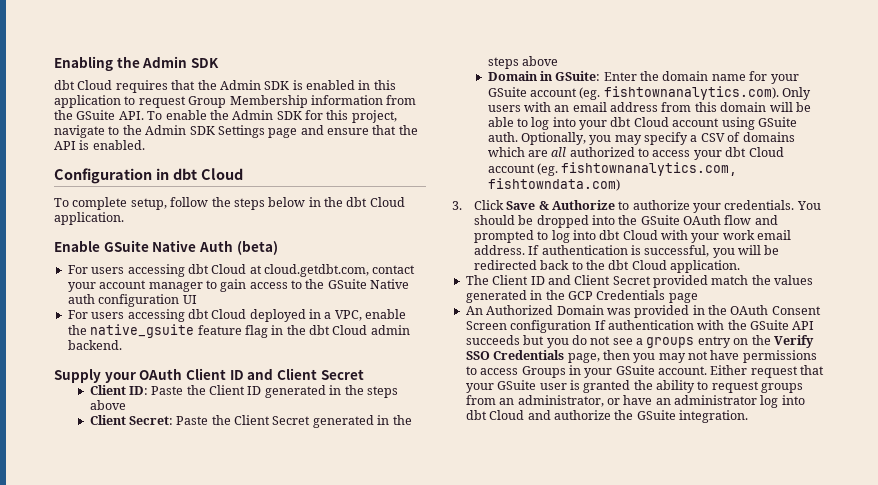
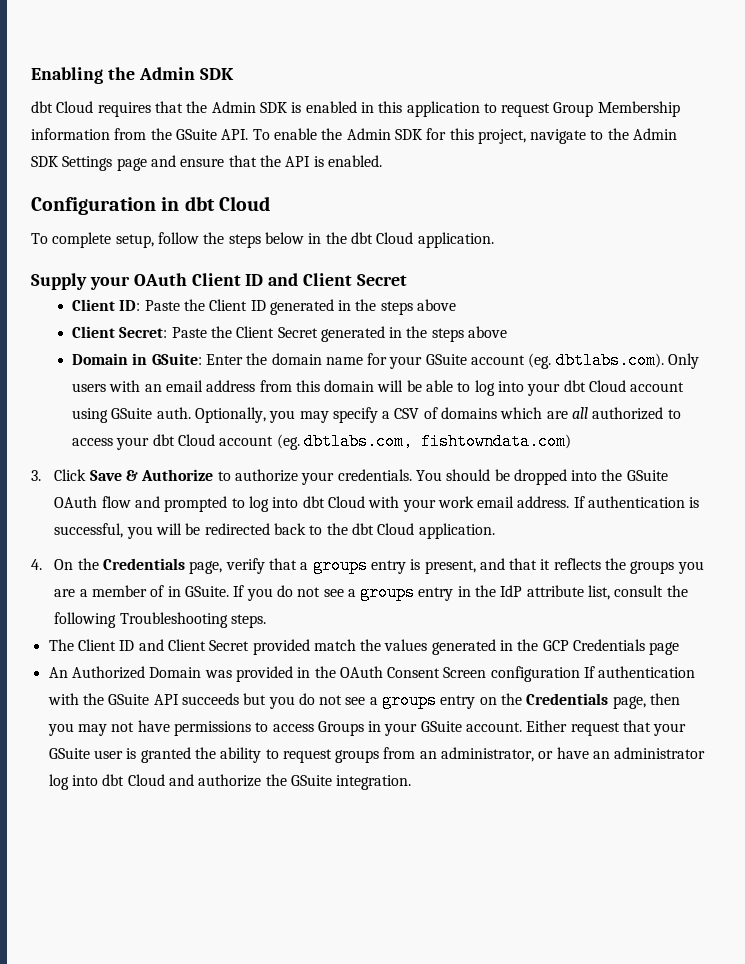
[54,240,278,255] [67,264,416,277] [67,279,410,292] [67,294,197,307] [67,309,407,322] [67,324,410,338] [67,340,122,350] // Enable GSuite Native Auth (beta) // For users accessing dbt Cloud at cloud.getdbt.com, contact your account manager to gain access to the GSuite Native auth configuration UI // For users accessing dbt Cloud deployed in a VPC, enable the native_gsuite feature flag in the dbt Cloud admin backend. -> (494, 240) none
[603,86,779,100] fishtownanalytics.com). -> [555,352,664,369] dbtlabs.com).
[561,162,738,176] fishtownanalytics.com, -> [303,433,413,450] dbtlabs.com,
(741, 266) none -> [31,557,704,574] [54,584,688,601] [54,612,266,628] // 4. On the Credentials page, verify that a groups entry is present, and that it reflects the groups you are a member of in GSuite. If you do not see a groups entry in the IdP attribute list, consult the following Troubleshooting steps.
[773,335,814,348] [465,351,490,360] Verify SSO -> (523, 699) none

